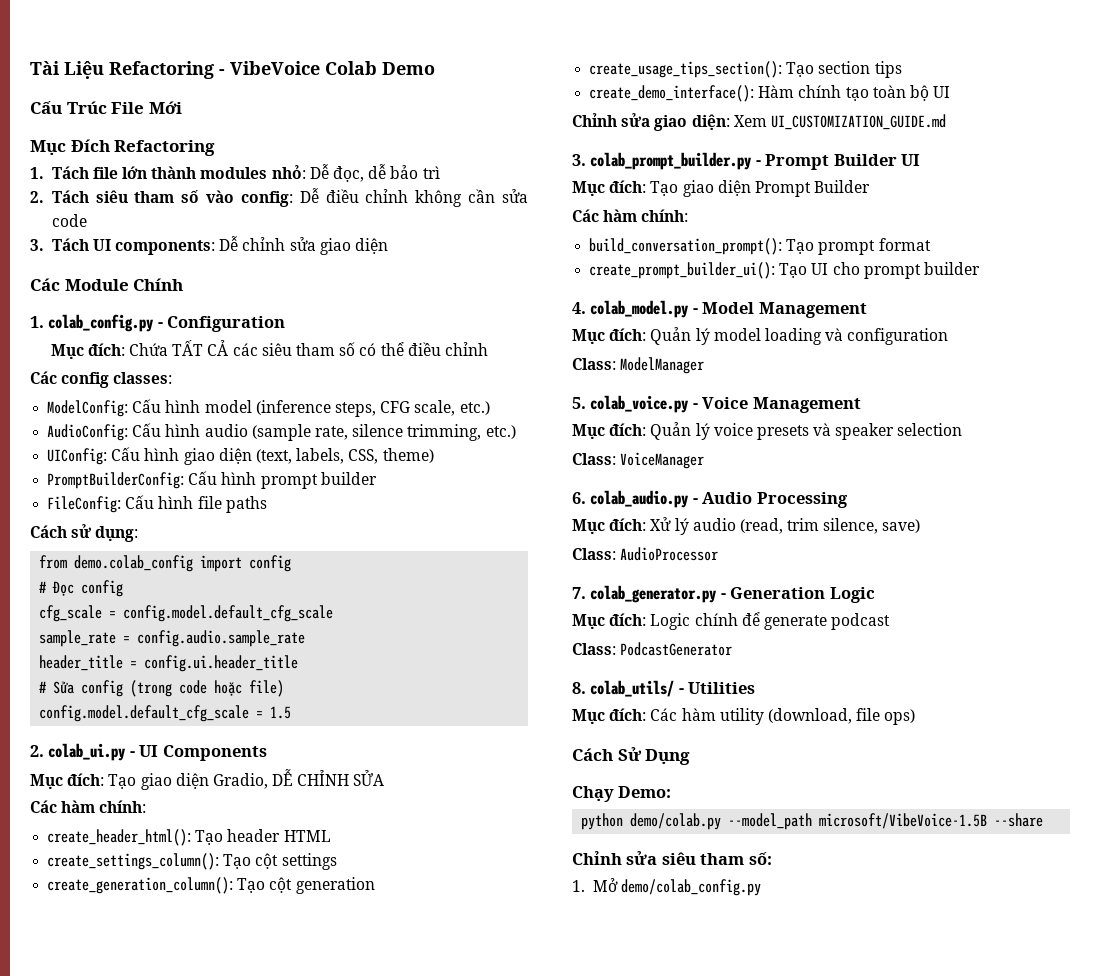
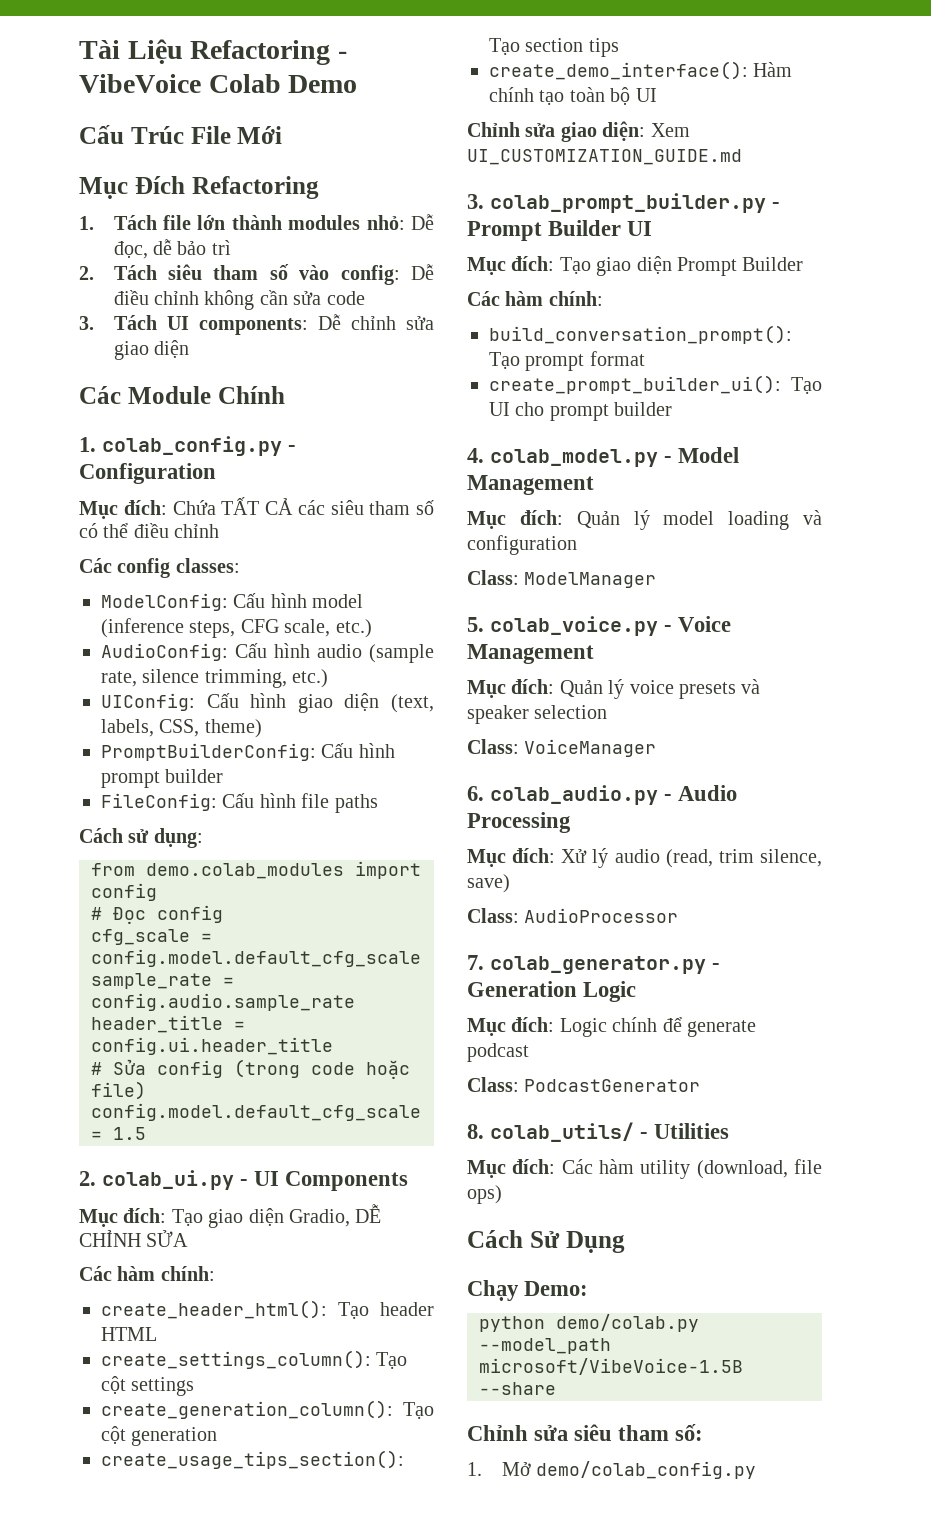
[74,555,194,572] demo.colab_config -> [146,863,344,879] demo.colab_modules

